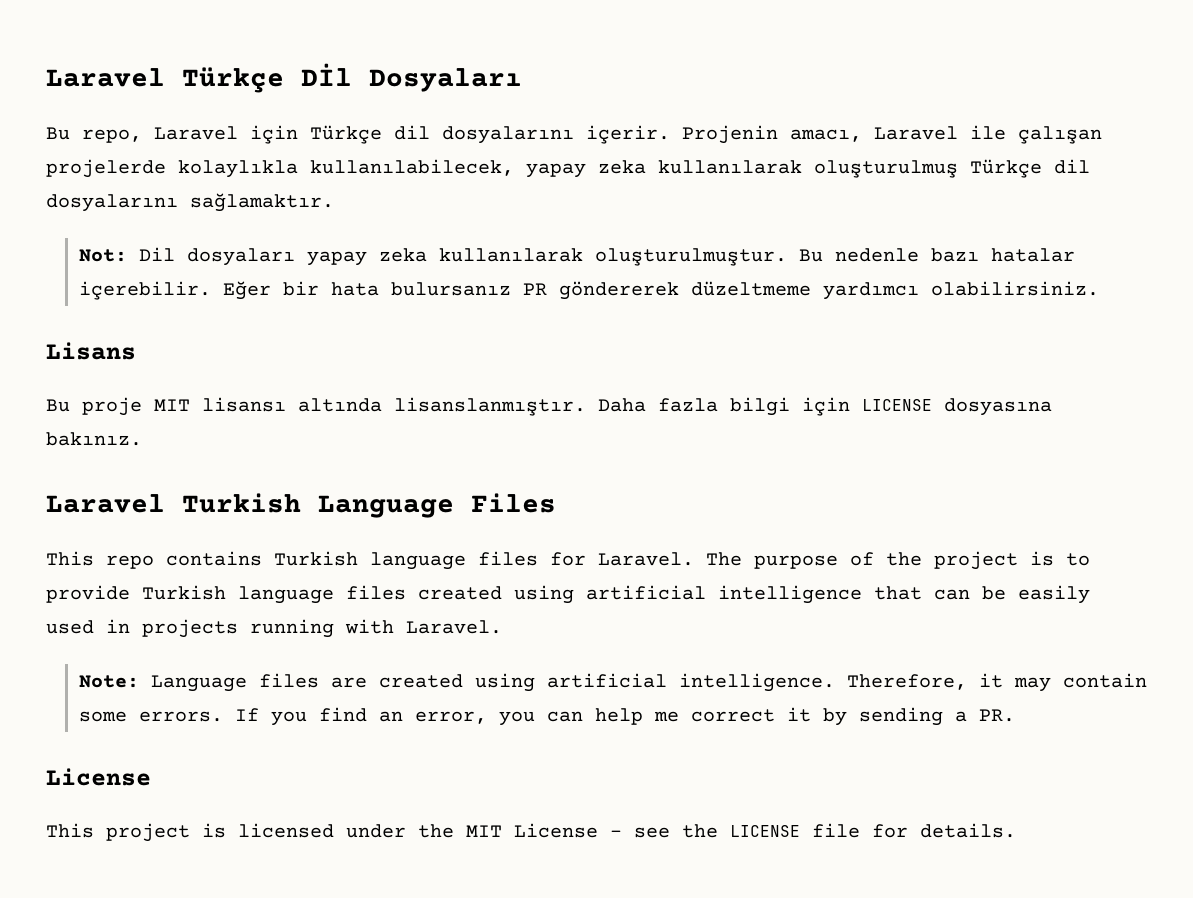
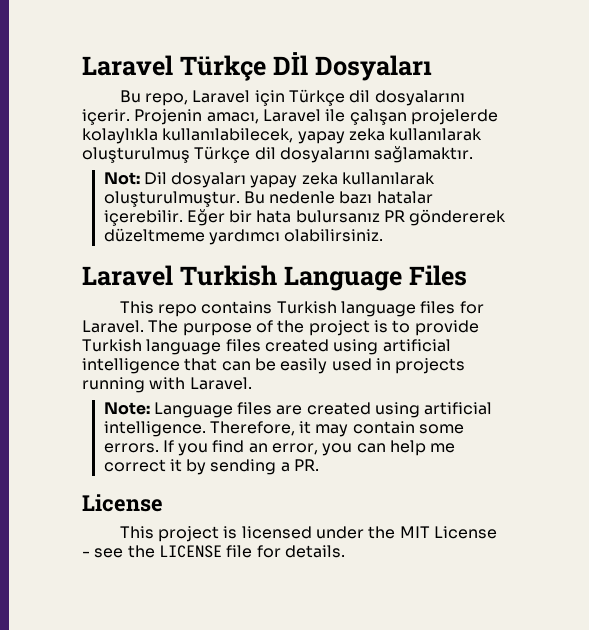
[46,342,136,360] [46,397,1052,416] [46,432,142,446] // Lisans // Bu proje MIT lisansı altında lisanslanmıştır. Daha fazla bilgi için LICENSE dosyasına bakınız. -> (384, 235) none

